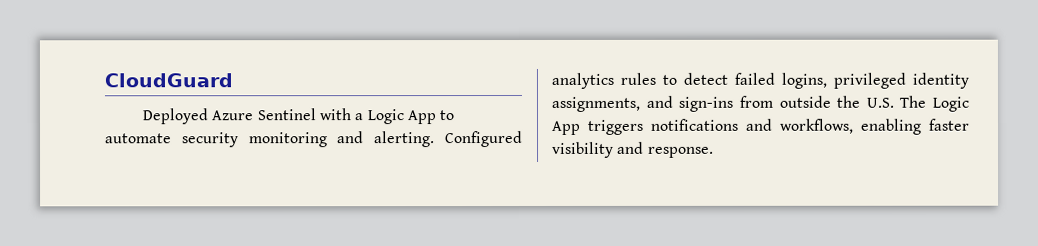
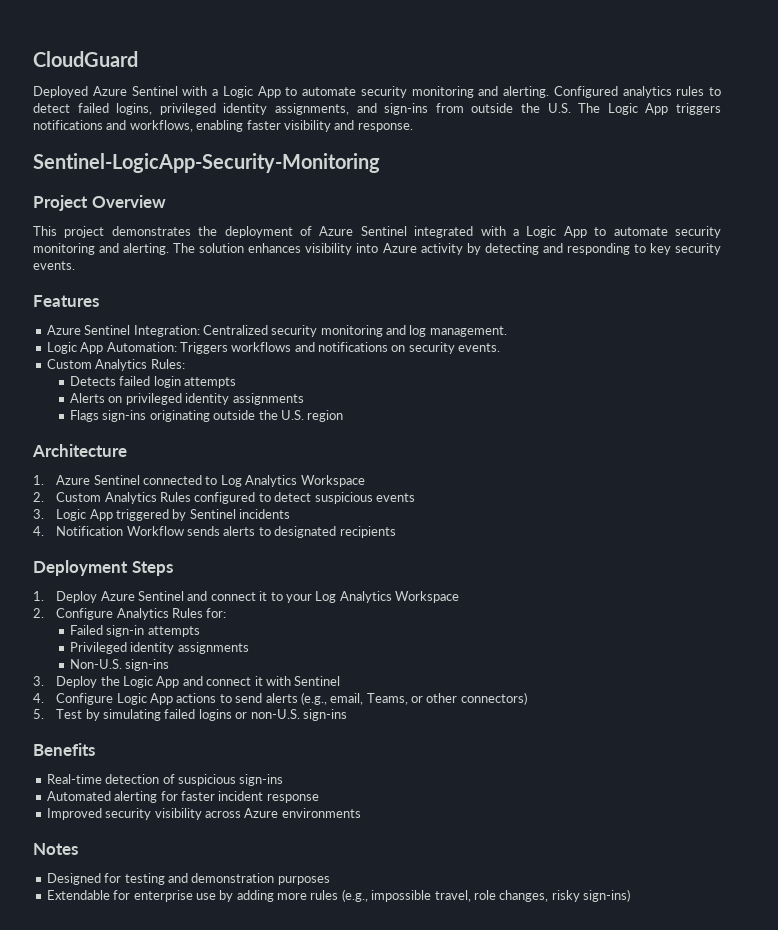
(714, 152) none -> [33,153,380,173] [33,195,166,211] [33,226,721,238] [33,243,721,255] [33,261,75,270] [33,295,99,307] [46,325,507,337] [46,342,501,354] [46,359,185,371] [70,376,237,388] [70,393,304,405] [70,410,344,422] [32,444,127,457] [33,475,365,487] [33,492,415,504] [33,509,291,521] [33,526,396,538] [33,560,173,576] [33,591,460,603] [33,608,227,620] [70,625,200,637] [70,642,249,654] [70,659,170,671] [33,676,341,688] [33,692,527,705] [33,709,347,721] [33,743,95,756] [46,774,284,786] [46,791,319,803] [46,808,361,820] [33,843,78,855] [46,873,330,885] [46,889,630,902] // Sentinel-LogicApp-Security-Monitoring // Project Overview // This project demonstrates the deployment of Azure Sentinel integrated with a Logic App to automate security monitoring and alerting. The solution enhances visibility into Azure activity by detecting and responding to key security events. // Features // Azure Sentinel Integration: Centralized security monitoring and log management. // Logic App Automation: Triggers workflows and notifications on security events. // Custom Analytics Rules: // Detects failed login attempts // Alerts on privileged identity assignments // Flags sign-ins originating outside the U.S. region // Architecture // 1. Azure Sentinel connected to Log Analytics Workspace // 2. Custom Analytics Rules configured to detect suspicious events // 3. Logic App triggered by Sentinel incidents // 4. Notification Workflow sends alerts to designated recipients // Deployment Steps // 1. Deploy Azure Sentinel and connect it to your Log Analytics Workspace // 2. Configure Analytics Rules for: // Failed sign-in attempts // Privileged identity assignments // Non-U.S. sign-ins // 3. Deploy the Logic App and connect it with Sentinel // 4. Configure Logic App actions to send alerts (e.g., email, Teams, or other connectors) // 5. Test by simulating failed logins or non-U.S. sign-ins // Benefits // Real-time detection of suspicious sign-ins // Automated alerting for faster incident response // Improved security visibility across Azure environments // Notes // Designed for testing and demonstration purposes // Extendable for enterprise use by adding more rules (e.g., impossible travel, role changes, risky sign-ins)

